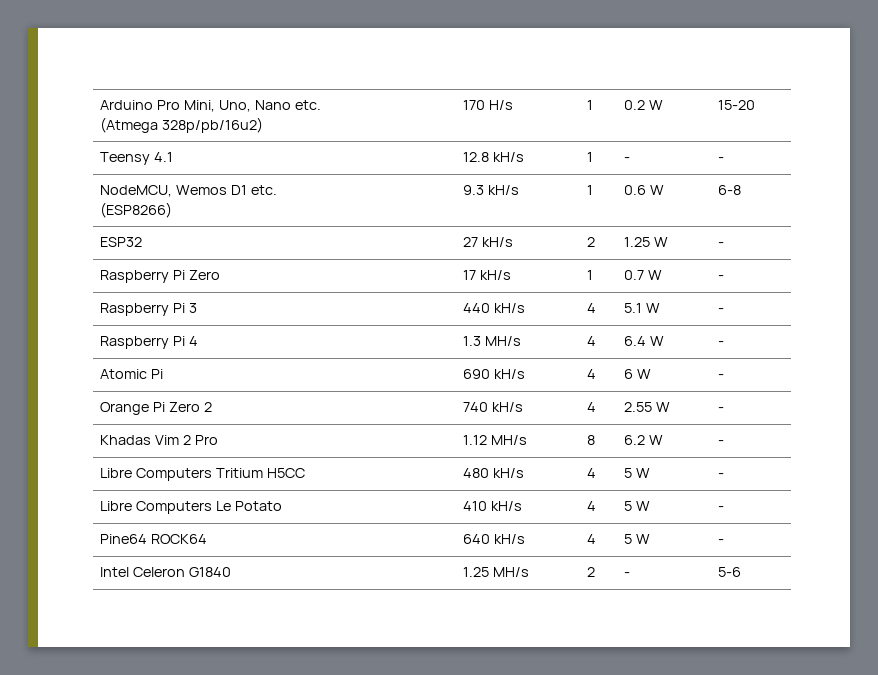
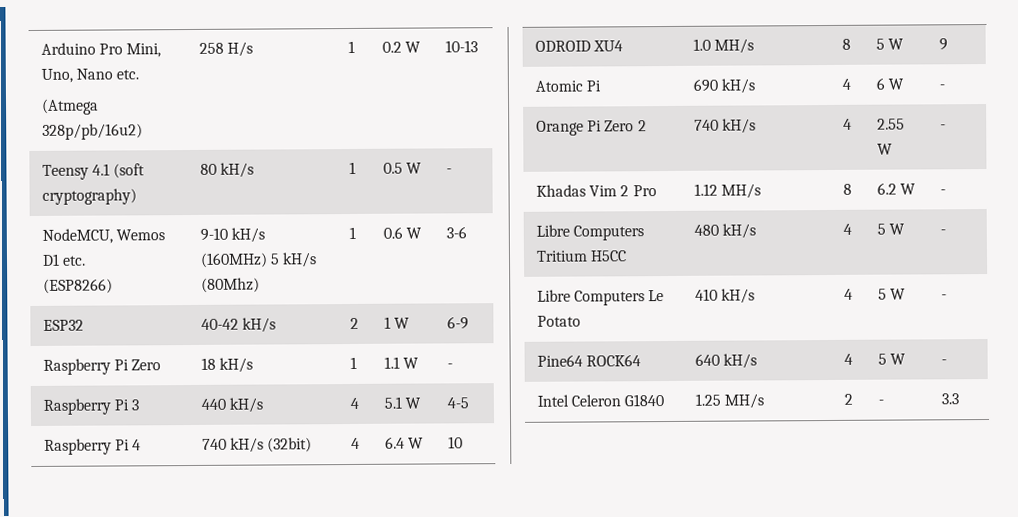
[463,100,486,110] 170 -> [198,42,224,54] 258
[718,100,756,110] 15-20 -> [444,40,478,53] 10-13
[463,152,525,162] [587,152,594,162] [624,157,631,162] | 12.8 kH/s | 1 | - -> [113,163,146,179] [41,188,137,205] [199,162,255,178] [348,161,356,175] [382,162,423,174] (soft cryptography) | 80 kH/s | 1 | 0.5 W
[463,185,520,195] 9.3 kH/s -> [199,227,266,243] [199,252,318,268] [200,277,260,293] 9-10 kH/s (160MHz) 5 kH/s (80Mhz)
[718,185,742,195] 6-8 -> [445,226,467,239] 3-6
[463,237,479,247] 27 -> [200,318,239,330] 40-42
[624,237,669,247] [718,242,725,247] 1.25 W | - -> [383,316,411,329] [446,316,469,330] 1 W | 6-9
[463,270,512,280] [587,270,594,280] [624,270,645,280] 17 kH/s | 1 | 0.7 -> [200,357,254,373] [349,356,357,370] [383,356,400,369] 18 kH/s | 1 | 1.1
[718,308,725,313] - -> [446,397,469,409] 4-5
[463,336,522,346] 1.3 MH/s -> [201,437,313,453] 740 kH/s (32bit)
[718,341,725,346] - -> [447,436,463,449] [534,40,624,52] [692,38,755,54] [841,38,851,50] [875,38,905,50] [938,38,948,51] 10 // ODROID XU4 | 1.0 MH/s | 8 | 5 W | 9
[718,567,742,577] 5-6 -> [940,393,959,405] 3.3

